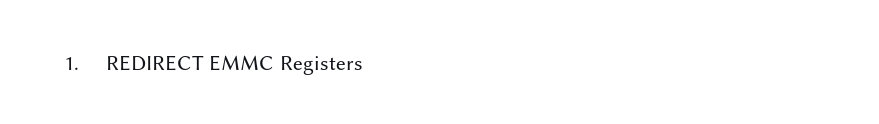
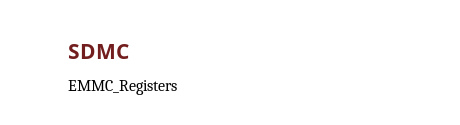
[64,55,364,75] 1. REDIRECT EMMC Registers -> [68,44,129,59] [68,80,177,95] SDMC // EMMC_Registers

